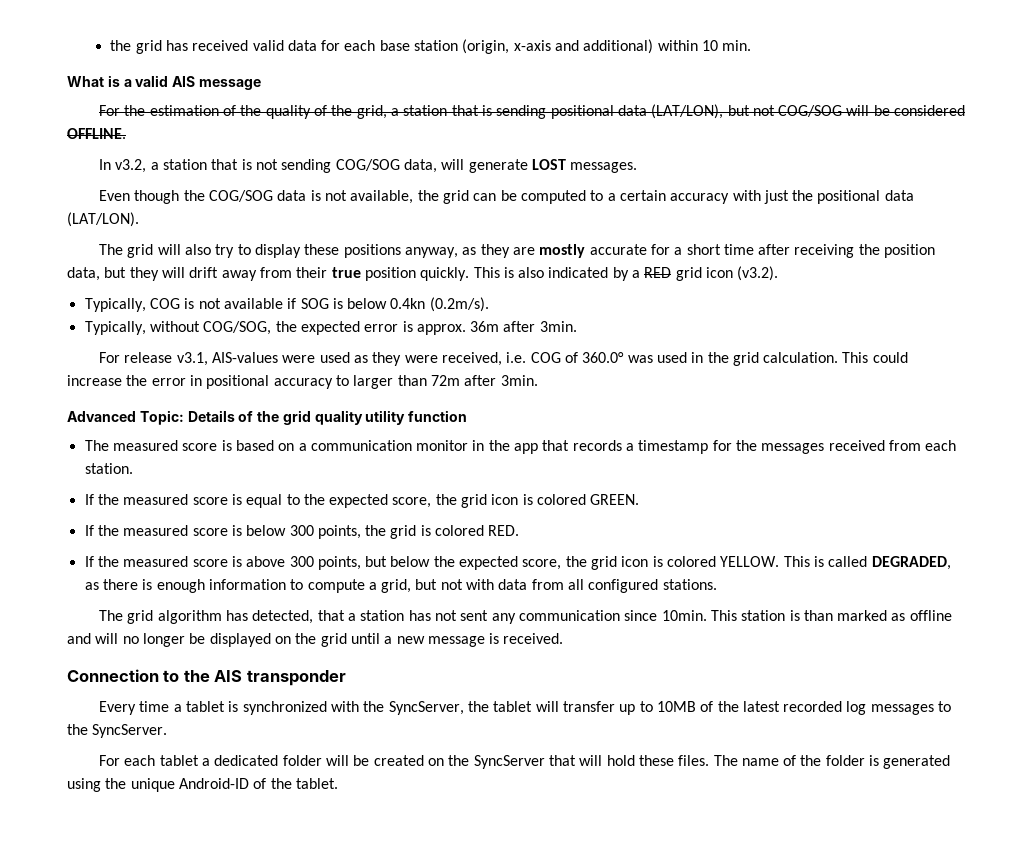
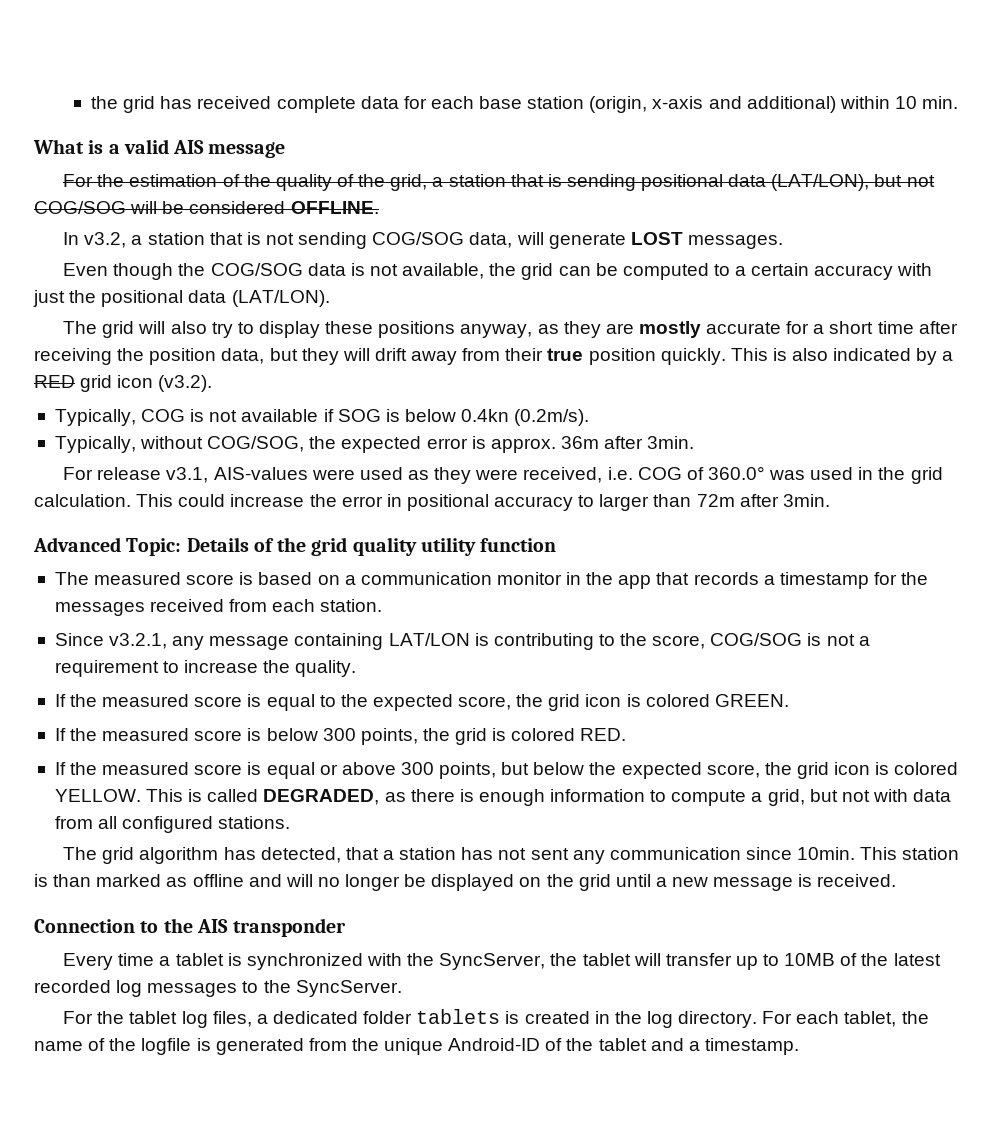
[252,40,284,51] valid -> [276,96,356,113] complete
(133, 468) none -> [54,633,870,650] [54,660,357,677] // Since v3.2.1, any message containing LAT/LON is contributing to the score, COG/SOG is not a requirement to increase the quality.
(242, 561) none -> [266,762,338,779] equal or
[124,755,738,769] each tablet a dedicated folder will be created on the SyncServer that will hold these files. The -> [97,1009,929,1028] the tablet log files, a dedicated folder tablets is created in the log directory. For each tablet, the
[825,755,865,766] folder -> [141,1038,192,1055] logfile
[67,778,101,792] using -> [308,1038,347,1051] from
[295,778,338,789] tablet. -> [598,1038,799,1055] tablet and a timestamp.

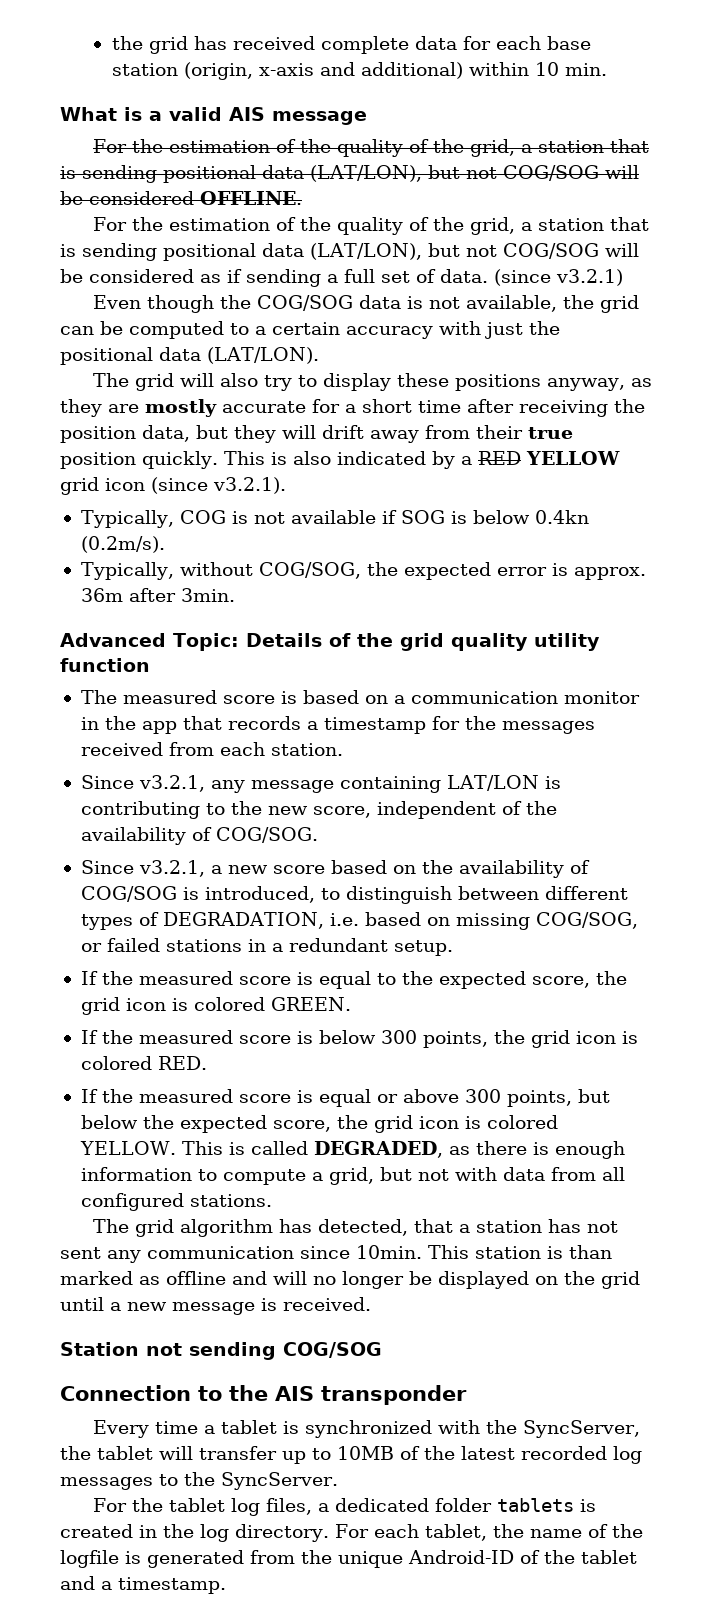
[63,232,783,249] In v3.2, a station that is not sending COG/SOG data, will generate LOST messages. -> [93,217,650,235] [60,243,639,261] [60,269,623,287] For the estimation of the quality of the grid, a station that is sending positional data (LAT/LON), but not COG/SOG will be considered as if sending a full set of data. (since v3.2.1)
[80,375,213,392] grid icon (v3.2). -> [525,451,620,465] [60,477,286,495] YELLOW grid icon (since v3.2.1).
[63,466,943,484] [34,494,830,511] // For release v3.1, AIS-values were used as they were received, i.e. COG of 360.0° was used in the grid calculation. This could increase the error in positional accuracy to larger than 72m after 3min. -> (235, 595) none
[652,633,870,649] [54,660,357,677] score, COG/SOG is not a requirement to increase the quality. -> [267,801,557,819] [80,827,318,845] [80,860,590,878] [80,886,628,904] [80,912,638,930] [80,938,453,956] new score, independent of the availability of COG/SOG. // Since v3.2.1, a new score based on the availability of COG/SOG is introduced, to distinguish between different types of DEGRADATION, i.e. based on missing COG/SOG, or failed stations in a redundant setup.
(488, 736) none -> [575,1031,616,1044] icon
(897, 880) none -> [60,1342,382,1360] // Station not sending COG/SOG

